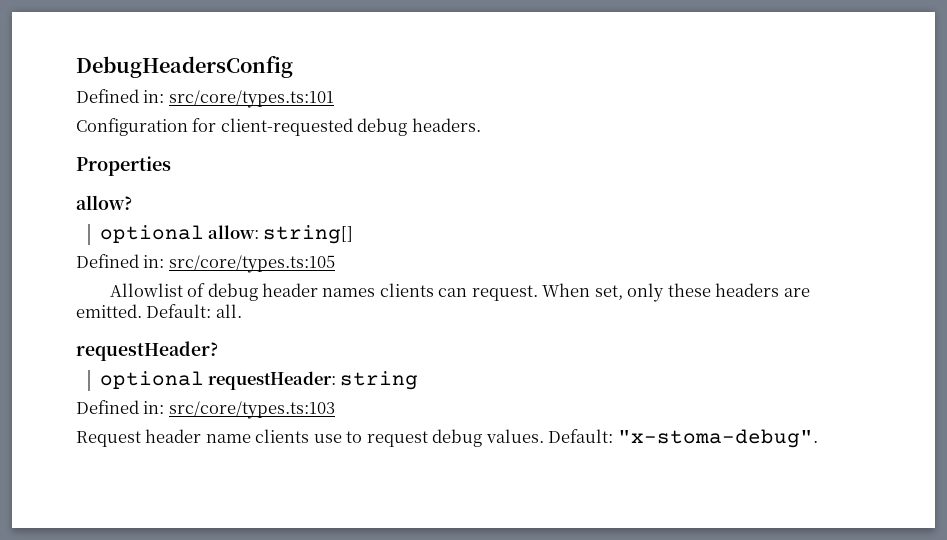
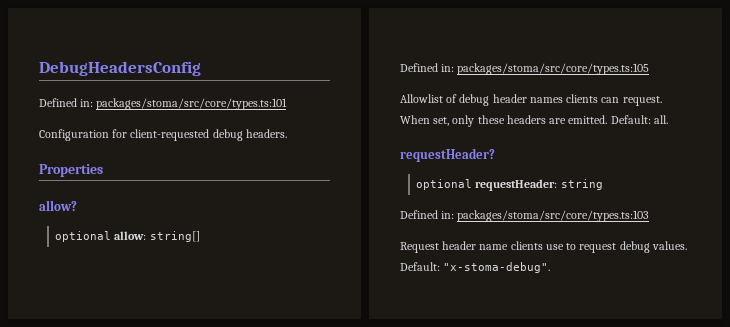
[168,90,334,108] src/core/types.ts:101 -> [96,98,288,110] packages/stoma/src/core/types.ts:101
[168,255,335,273] src/core/types.ts:105 -> [457,63,650,75] packages/stoma/src/core/types.ts:105
[168,401,335,419] src/core/types.ts:103 -> [457,210,650,222] packages/stoma/src/core/types.ts:103

